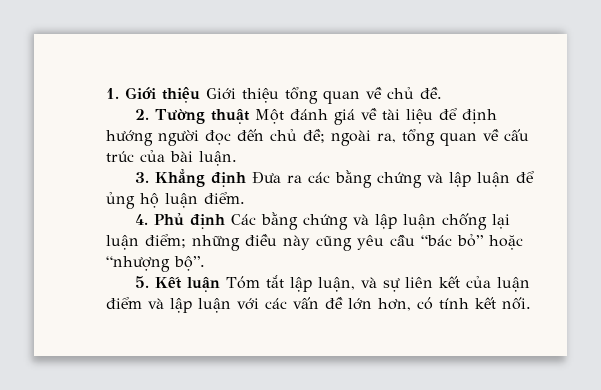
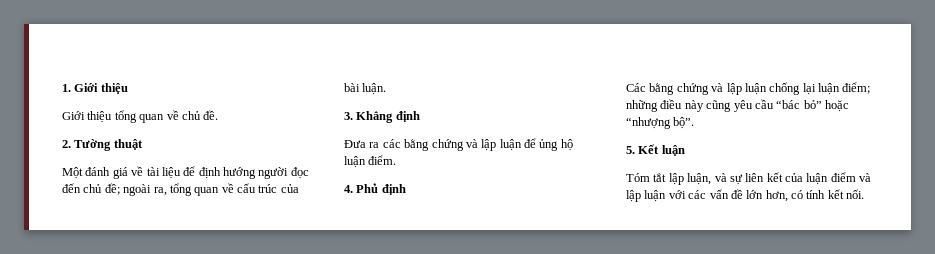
(200, 95) none -> (128, 88) //
(250, 116) none -> (143, 144) //
(246, 179) none -> (420, 116) //
(225, 221) none -> (406, 189) //
(220, 284) none -> (685, 150) //

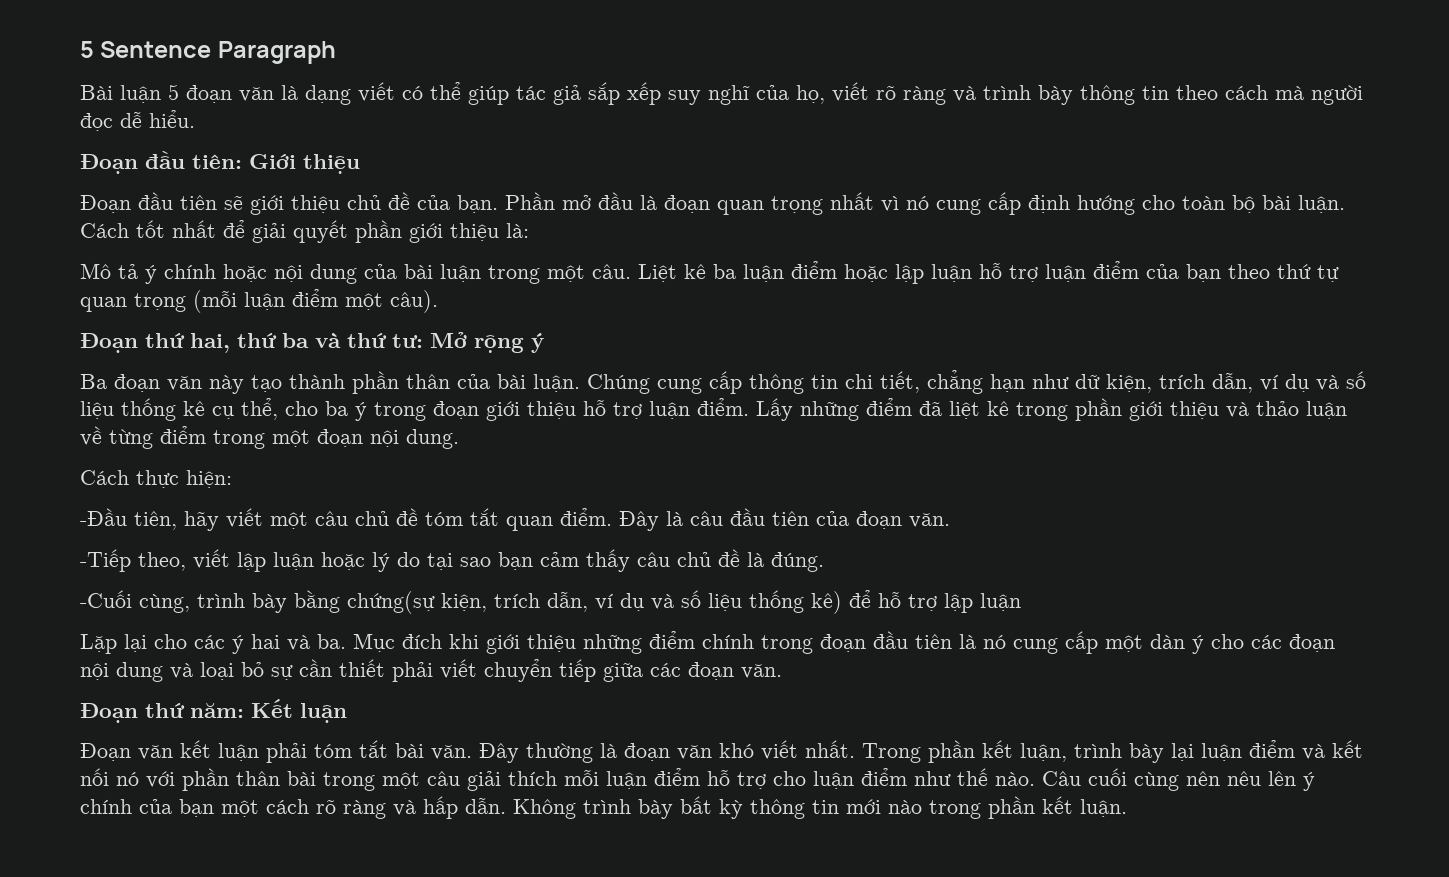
[62,83,128,94] [62,110,219,123] [62,139,143,151] [62,166,309,179] [62,183,299,196] [344,83,387,95] [344,111,420,123] [344,138,573,151] [344,155,397,168] [344,183,406,195] [626,82,871,95] [626,99,849,112] [626,117,695,129] [626,144,685,156] [626,172,872,185] [626,189,865,202] 1. Giới thiệu // Giới thiệu tổng quan về chủ đề. // 2. Tường thuật // Một đánh giá về tài liệu để định hướng người đọc đến chủ đề; ngoài ra, tổng quan về cấu trúc của bài luận. // 3. Khẳng định // Đưa ra các bằng chứng và lập luận để ủng hộ luận điểm. // 4. Phủ định // Các bằng chứng và lập luận chống lại luận điểm; những điều này cũng yêu cầu “bác bỏ” hoặc “nhượng bộ”. // 5. Kết luận // Tóm tắt lập luận, và sự liên kết của luận điểm và lập luận với các vấn đề lớn hơn, có tính kết nối. -> [80,41,336,64] [80,82,1363,105] [80,110,195,131] [80,151,360,174] [80,192,1345,215] [80,220,529,243] [80,261,1339,284] [80,289,438,313] [80,332,544,353] [80,370,1366,394] [80,398,1347,421] [80,426,459,449] [80,470,232,488] [80,508,950,531] [80,549,824,572] [80,590,1021,614] [80,631,1335,654] [80,659,782,682] [80,699,347,723] [80,740,1363,763] [80,768,1315,791] [80,796,1127,819] 5 Sentence Paragraph // Bài luận 5 đoạn văn là dạng viết có thể giúp tác giả sắp xếp suy nghĩ của họ, viết rõ ràng và trình bày thông tin theo cách mà người đọc dễ hiểu. // Đoạn đầu tiên: Giới thiệu // Đoạn đầu tiên sẽ giới thiệu chủ đề của bạn. Phần mở đầu là đoạn quan trọng nhất vì nó cung cấp định hướng cho toàn bộ bài luận. Cách tốt nhất để giải quyết phần giới thiệu là: // Mô tả ý chính hoặc nội dung của bài luận trong một câu. Liệt kê ba luận điểm hoặc lập luận hỗ trợ luận điểm của bạn theo thứ tự quan trọng (mỗi luận điểm một câu). // Đoạn thứ hai, thứ ba và thứ tư: Mở rộng ý // Ba đoạn văn này tạo thành phần thân của bài luận. Chúng cung cấp thông tin chi tiết, chẳng hạn như dữ kiện, trích dẫn, ví dụ và số liệu thống kê cụ thể, cho ba ý trong đoạn giới thiệu hỗ trợ luận điểm. Lấy những điểm đã liệt kê trong phần giới thiệu và thảo luận về từng điểm trong một đoạn nội dung. // Cách thực hiện: // -Đầu tiên, hãy viết một câu chủ đề tóm tắt quan điểm. Đây là câu đầu tiên của đoạn văn. // -Tiếp theo, viết lập luận hoặc lý do tại sao bạn cảm thấy câu chủ đề là đúng. // -Cuối cùng, trình bày bằng chứng(sự kiện, trích dẫn, ví dụ và số liệu thống kê) để hỗ trợ lập luận // Lặp lại cho các ý hai và ba. Mục đích khi giới thiệu những điểm chính trong đoạn đầu tiên là nó cung cấp một dàn ý cho các đoạn nội dung và loại bỏ sự cần thiết phải viết chuyển tiếp giữa các đoạn văn. // Đoạn thứ năm: Kết luận // Đoạn văn kết luận phải tóm tắt bài văn. Đây thường là đoạn văn khó viết nhất. Trong phần kết luận, trình bày lại luận điểm và kết nối nó với phần thân bài trong một câu giải thích mỗi luận điểm hỗ trợ cho luận điểm như thế nào. Câu cuối cùng nên nêu lên ý chính của bạn một cách rõ ràng và hấp dẫn. Không trình bày bất kỳ thông tin mới nào trong phần kết luận.

